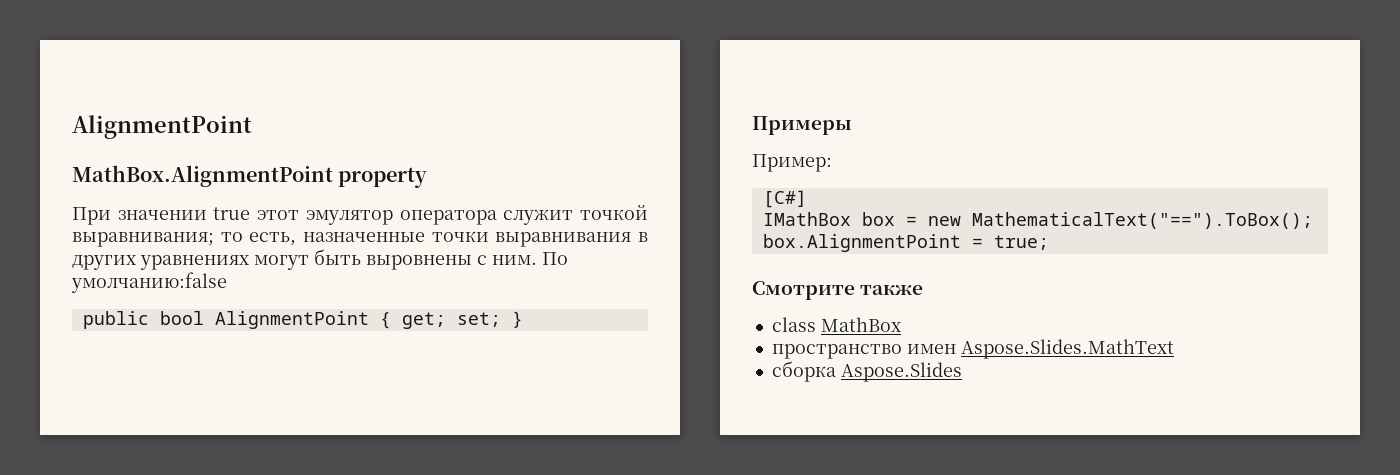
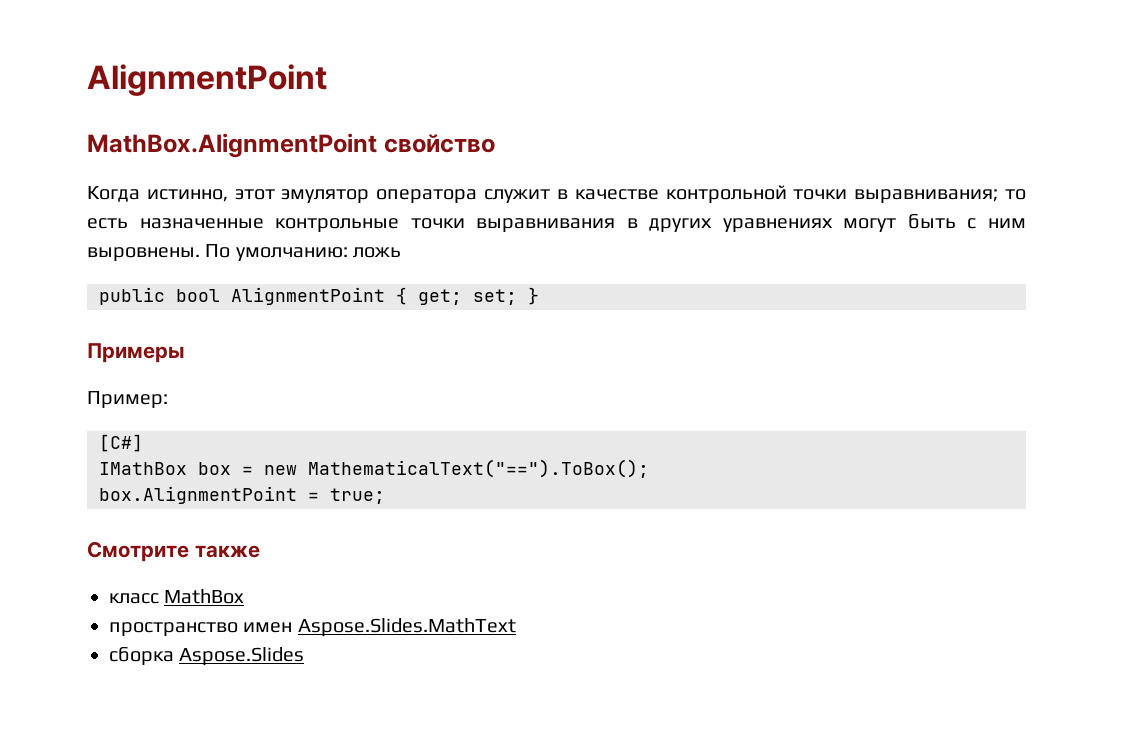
[338,167,428,188] [72,205,648,225] [72,232,425,247] property // При значении true этот эмулятор оператора служит точкой выравнивания; то есть, назначенные -> [383,134,495,153] [87,185,1026,203] [87,218,400,232] свойство // Когда истинно, этот эмулятор оператора служит в качестве контрольной точки выравнивания; то есть назначенные контрольные
[366,252,568,270] [71,272,227,293] выровнены с ним. По умолчанию:false -> [967,218,1026,229] [87,244,402,261] с ним выровнены. По умолчанию: ложь
[771,317,816,332] class -> [109,593,159,604] класс

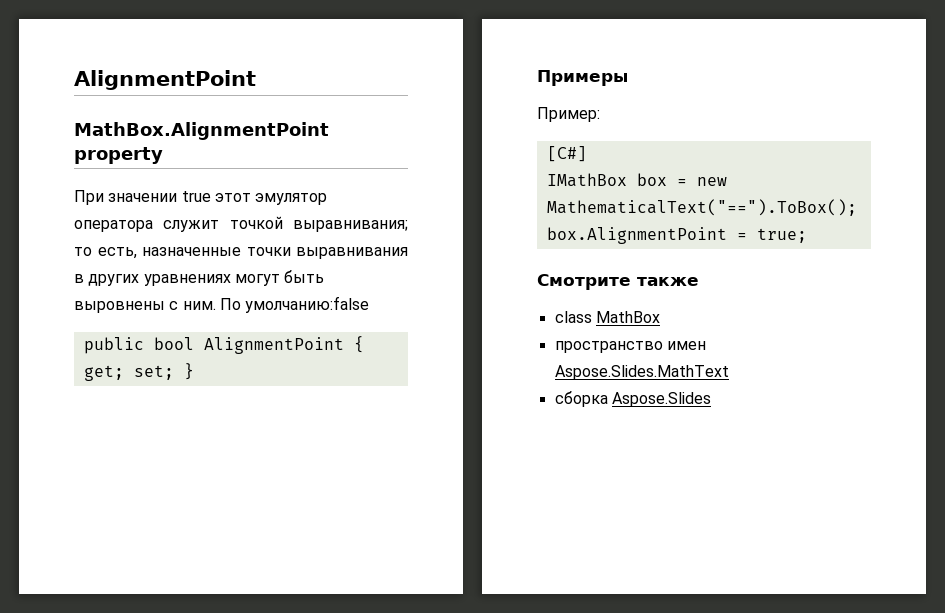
[383,134,495,153] [87,185,1026,203] [87,218,400,232] свойство // Когда истинно, этот эмулятор оператора служит в качестве контрольной точки выравнивания; то есть назначенные контрольные -> [74,147,163,164] [74,190,328,205] [74,216,408,232] [74,247,241,259] property // При значении true этот эмулятор оператора служит точкой выравнивания; то есть, назначенные
[967,218,1026,229] [87,244,402,261] с ним выровнены. По умолчанию: ложь -> [74,296,370,313] выровнены с ним. По умолчанию:false
[109,593,159,604] класс -> [554,311,592,323] class

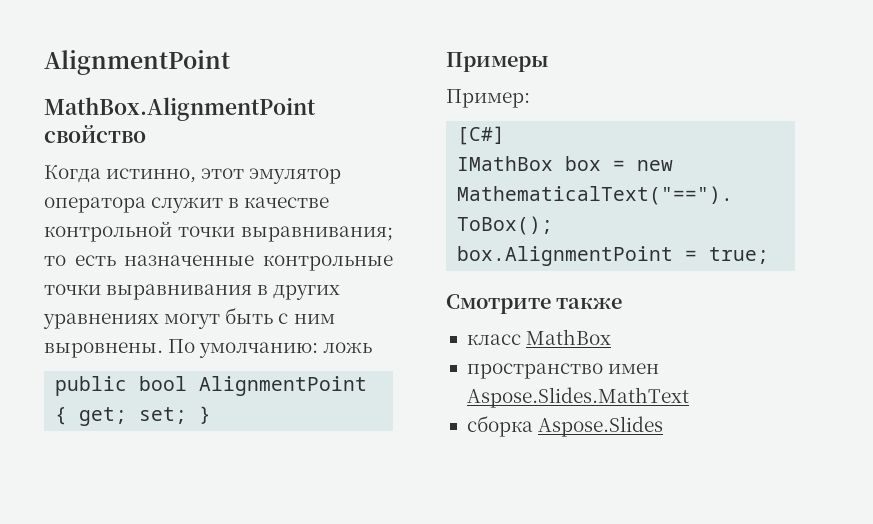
[74,147,163,164] [74,190,328,205] [74,216,408,232] [74,247,241,259] property // При значении true этот эмулятор оператора служит точкой выравнивания; то есть, назначенные -> [44,124,146,143] [44,165,342,184] [44,197,330,213] [44,221,393,242] [44,255,393,271] свойство // Когда истинно, этот эмулятор оператора служит в качестве контрольной точки выравнивания; то есть назначенные контрольные
[74,296,370,313] выровнены с ним. По умолчанию:false -> [278,313,335,324] [44,339,373,358] с ним выровнены. По умолчанию: ложь
[554,311,592,323] class -> [466,334,521,345] класс

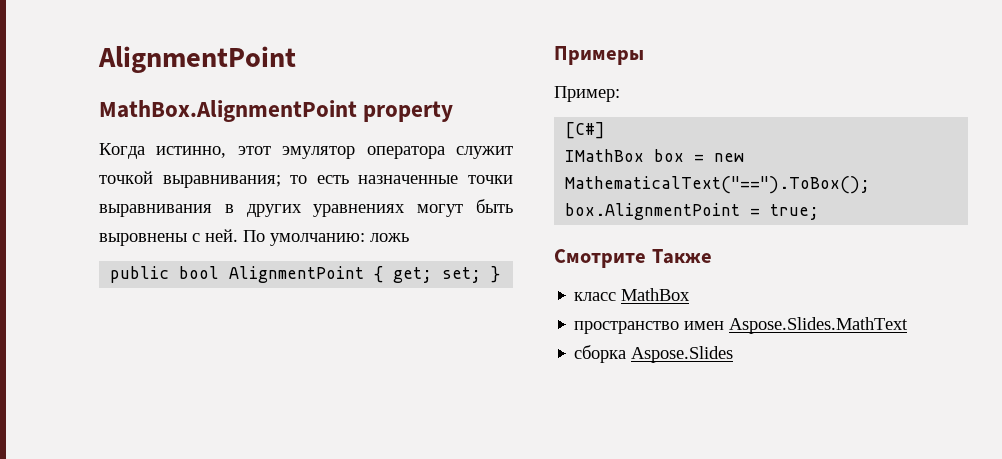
[44,124,146,143] свойство -> [363,101,454,122] property
[228,197,330,208] [44,221,235,242] в качестве контрольной точки -> [99,171,153,184] точкой
[263,255,393,271] контрольные -> (459, 179) none
[278,313,335,324] [44,342,163,358] с ним выровнены. -> [99,229,238,246] выровнены с ней.
[556,298,623,309] также -> [651,249,712,264] Также

